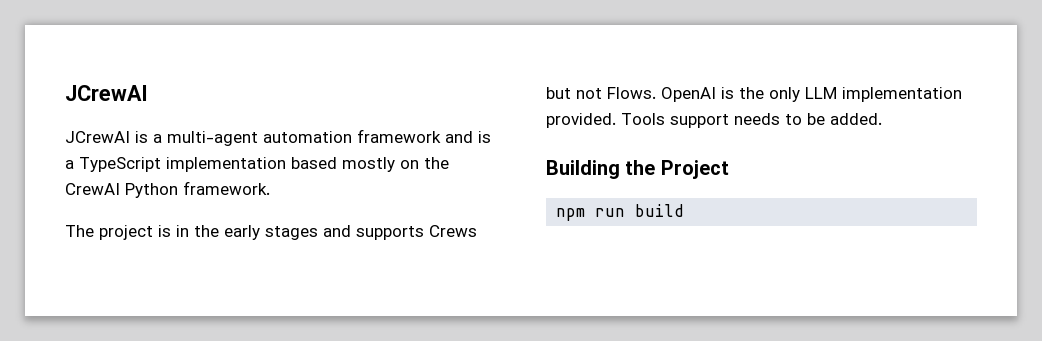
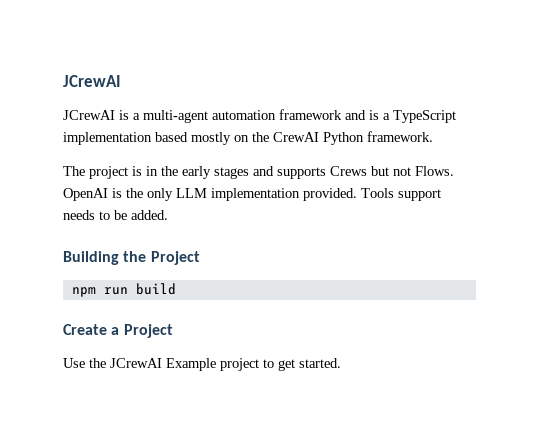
(685, 210) none -> [63,324,173,338] [63,358,341,371] // Create a Project // Use the JCrewAI Example project to get started.

